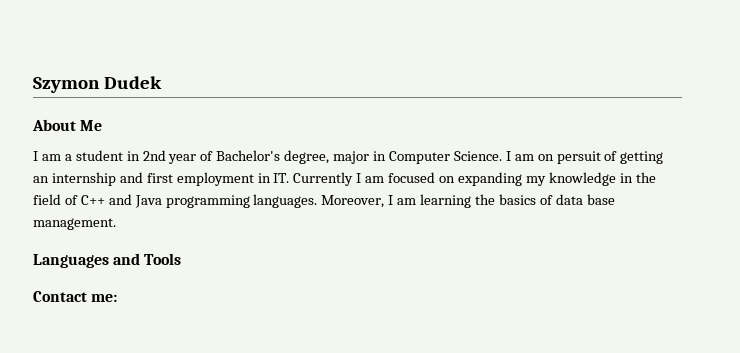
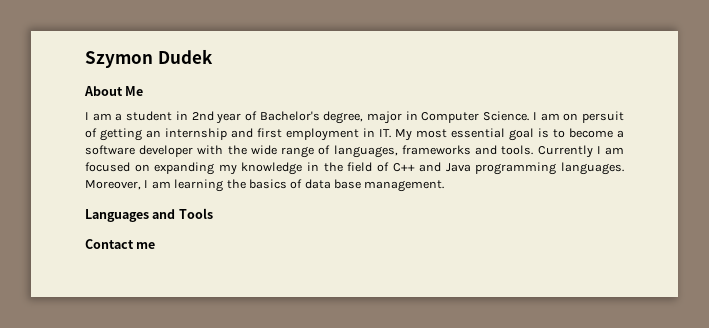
(290, 178) none -> [395,128,624,141] [85,145,534,158] My most essential goal is to become a software developer with the wide range of languages, frameworks and tools.
[91,294,118,302] me: -> [136,242,156,249] me

